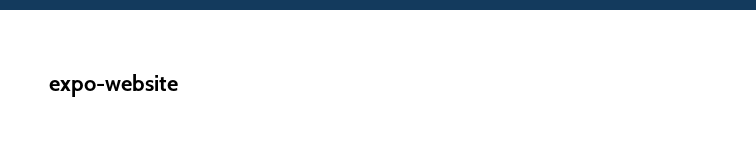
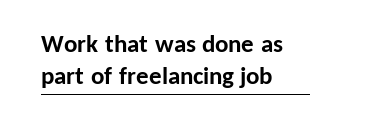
[49,74,178,97] expo-website -> [41,35,283,52] [41,67,273,88] Work that was done as part of freelancing job

